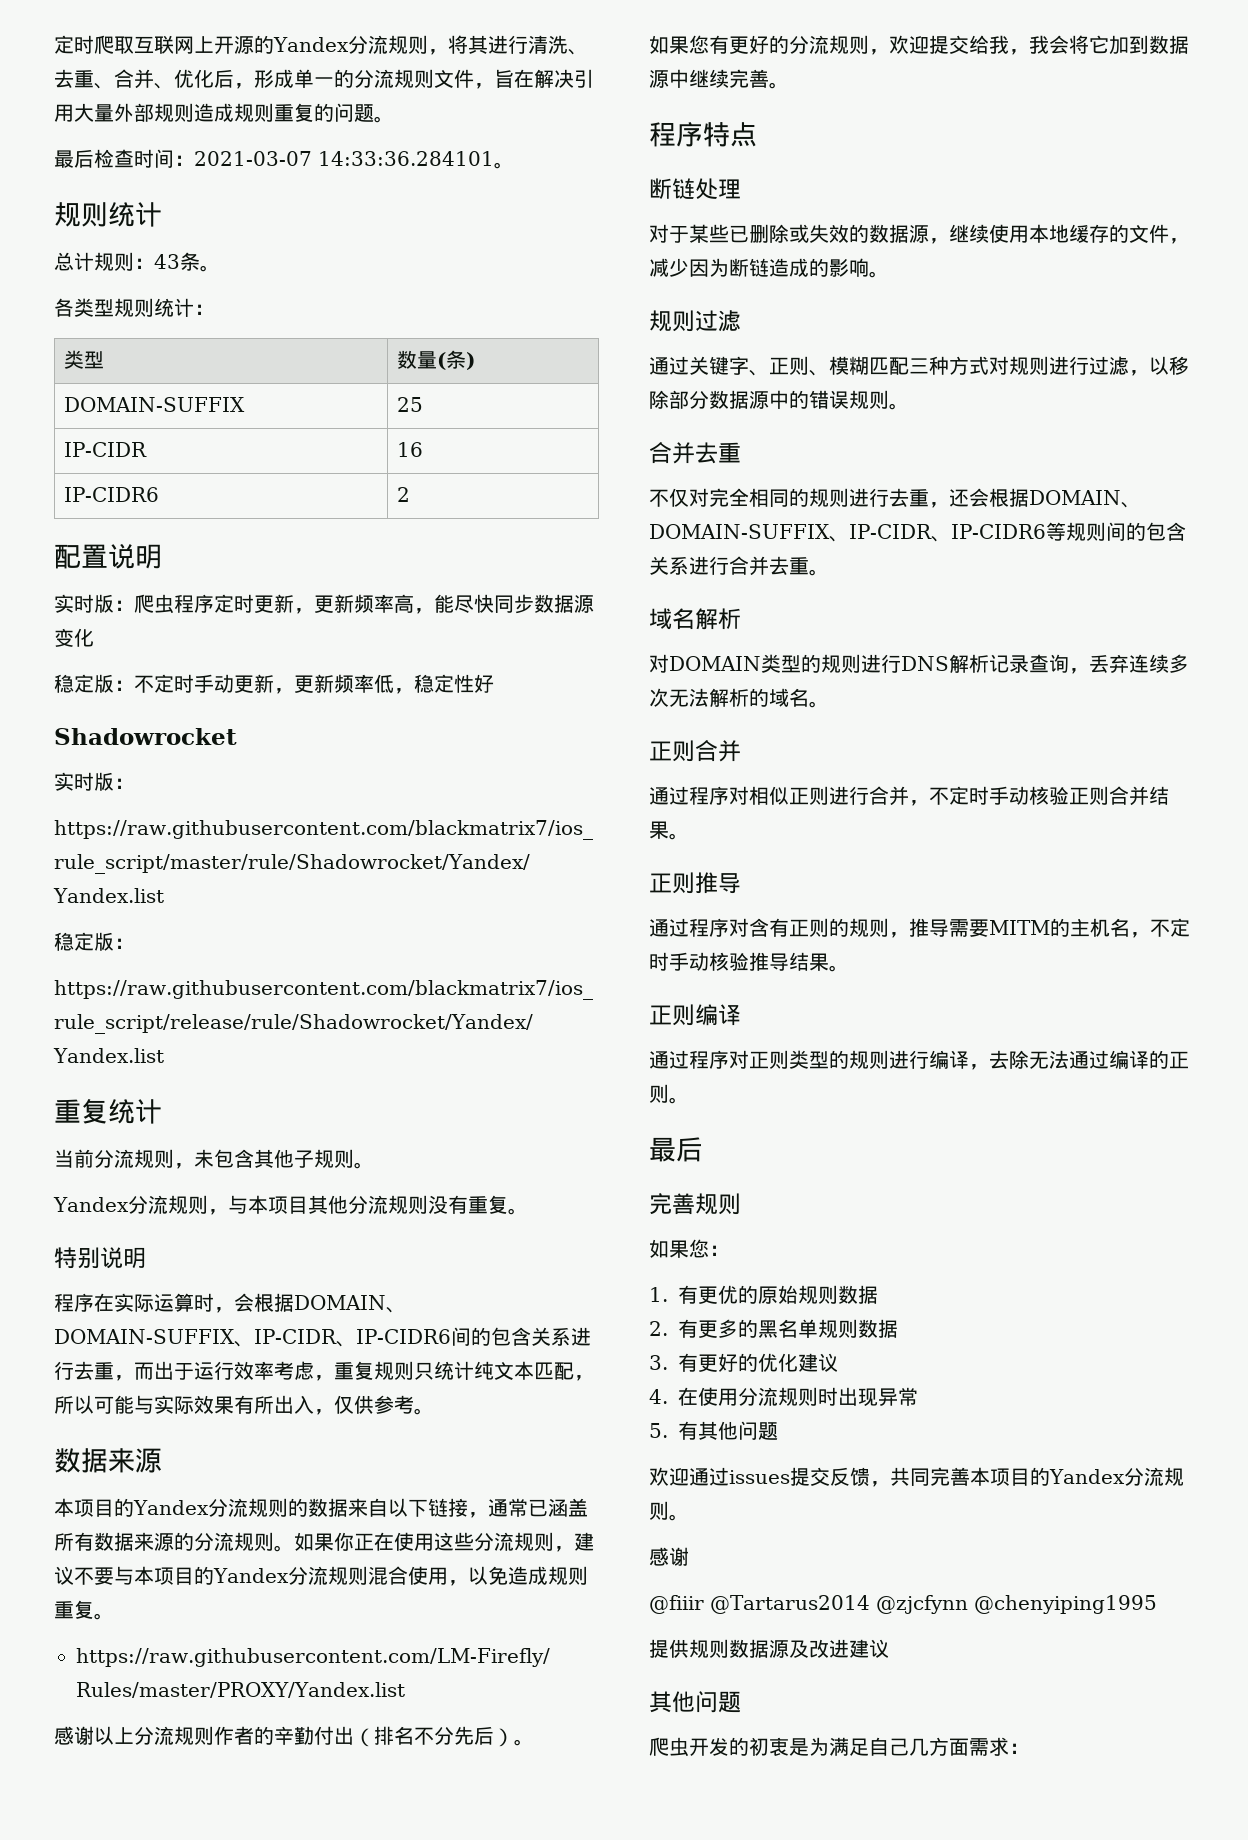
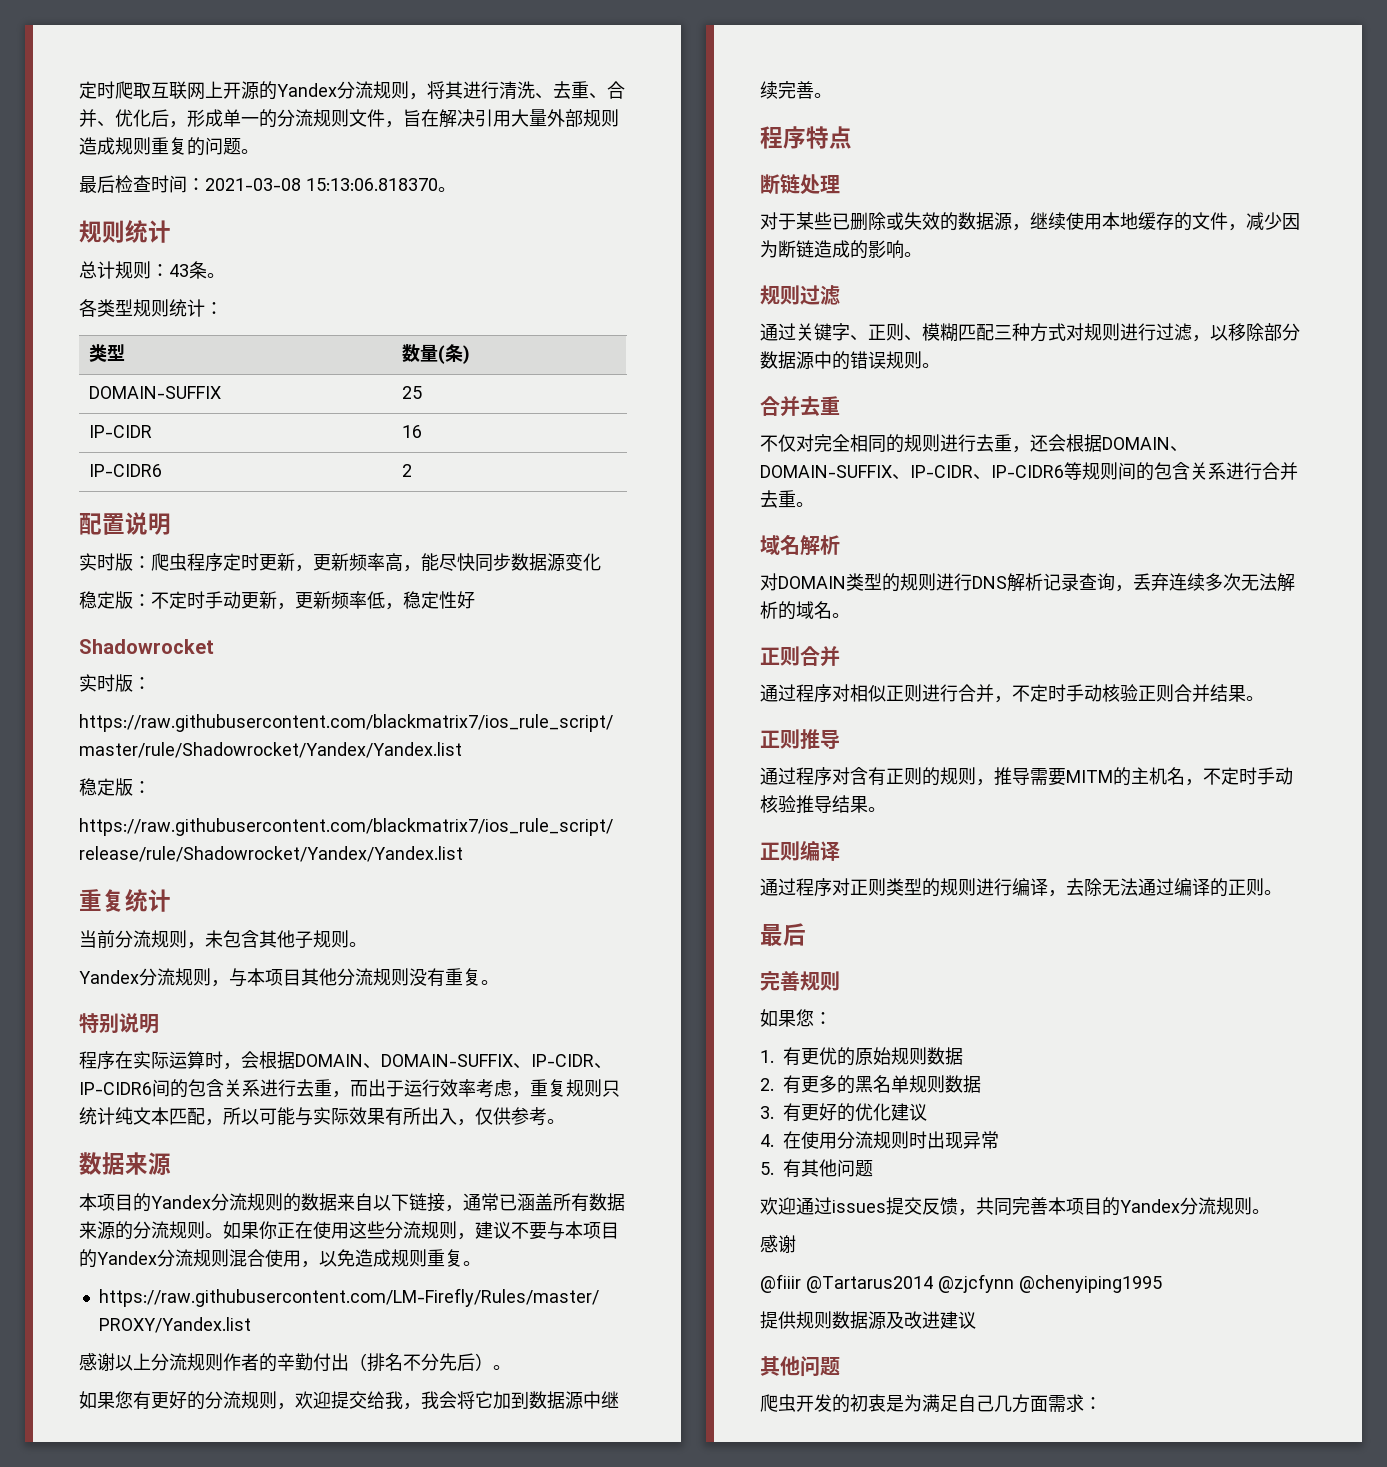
[194,151,494,166] 2021-03-07 14:33:36.284101 -> [205,178,438,191] 2021-03-08 15:13:06.818370

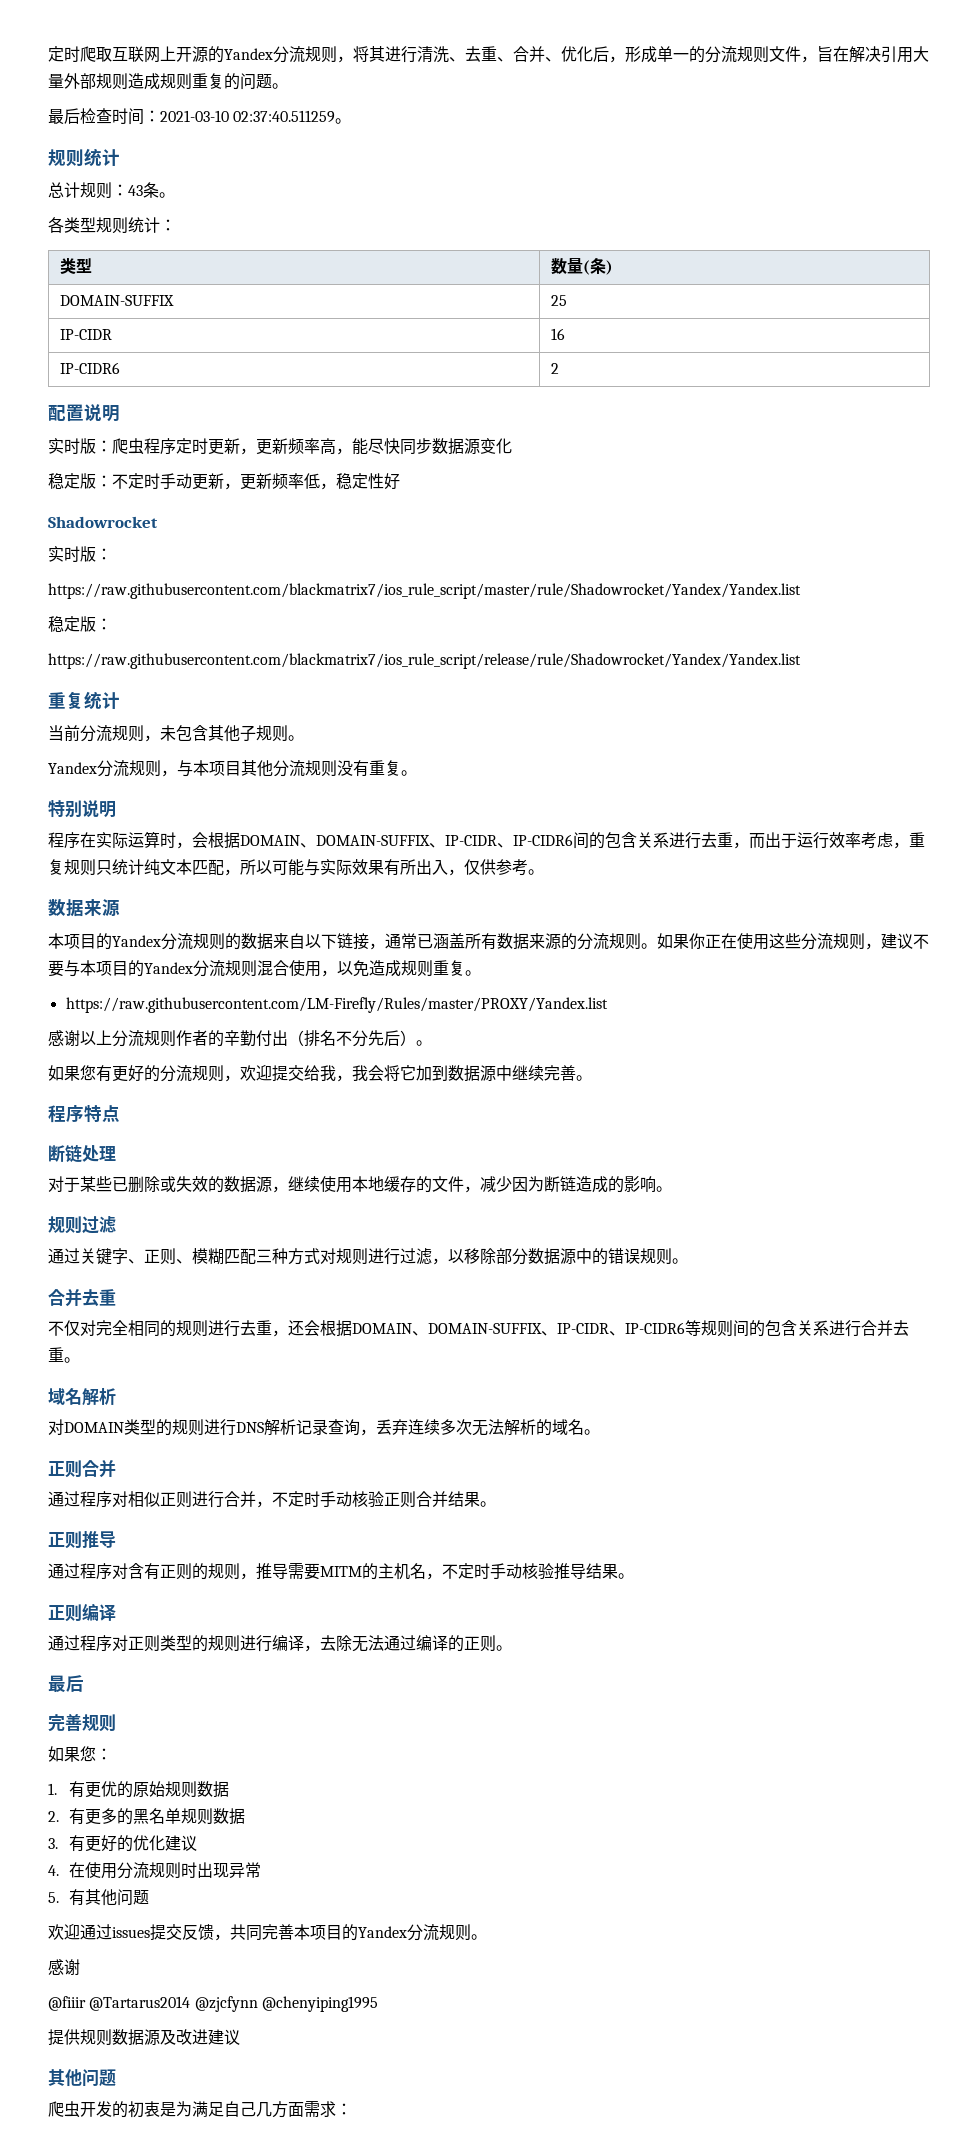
[205,178,438,191] 2021-03-08 15:13:06.818370 -> [160,110,336,123] 2021-03-10 02:37:40.511259

